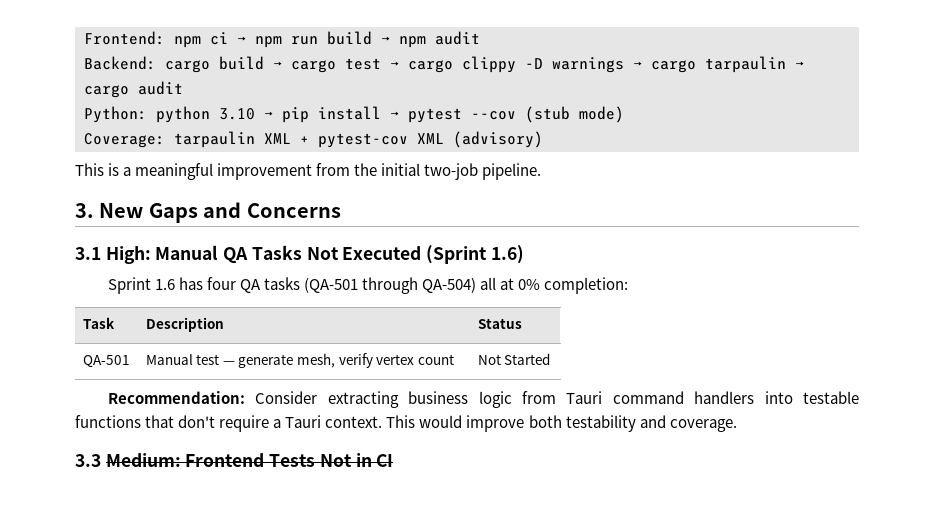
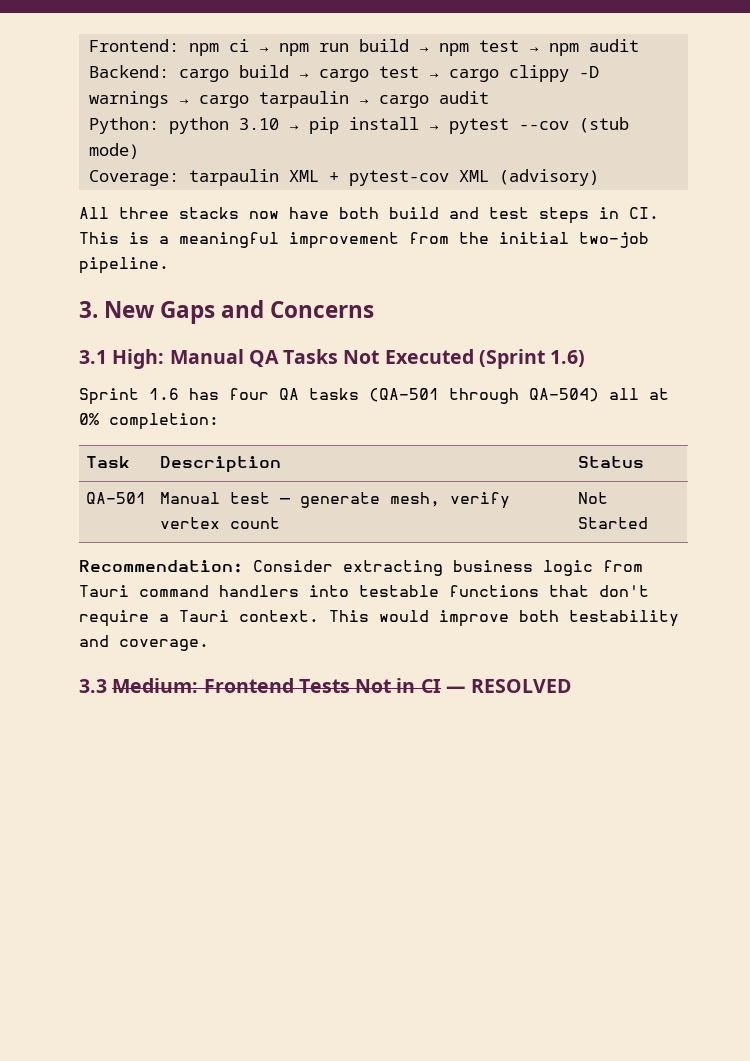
(426, 42) none -> [478,40,579,56] test → npm
(543, 139) none -> [79,207,659,224] All three stacks now have both build and test steps in CI.
(394, 460) none -> [445,679,572,693] — RESOLVED

